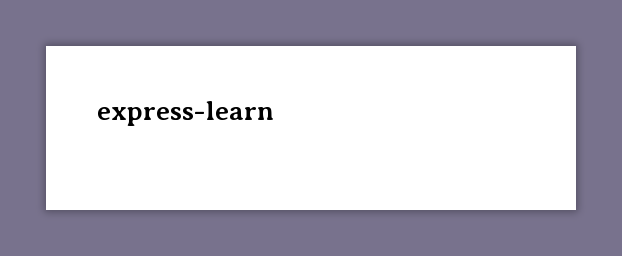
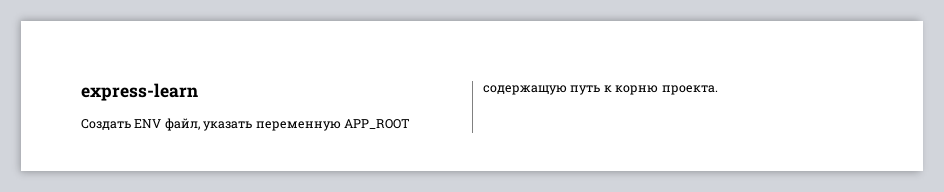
(274, 113) none -> [81,118,410,131] [483,85,718,95] // Создать ENV файл, указать переменную APP_ROOT содержащую путь к корню проекта.

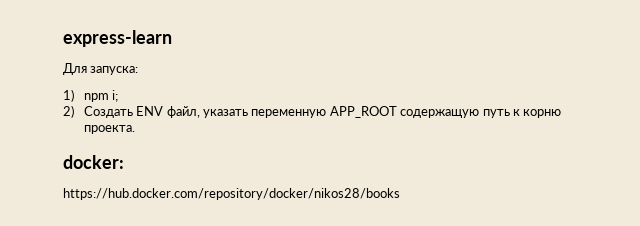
(198, 92) none -> [63,63,139,75] [63,89,119,102] [63,105,74,118] Для запуска: // 1) npm i; // 2)
(718, 90) none -> [63,155,124,169] [63,188,400,200] // docker: // https://hub.docker.com/repository/docker/nikos28/books

